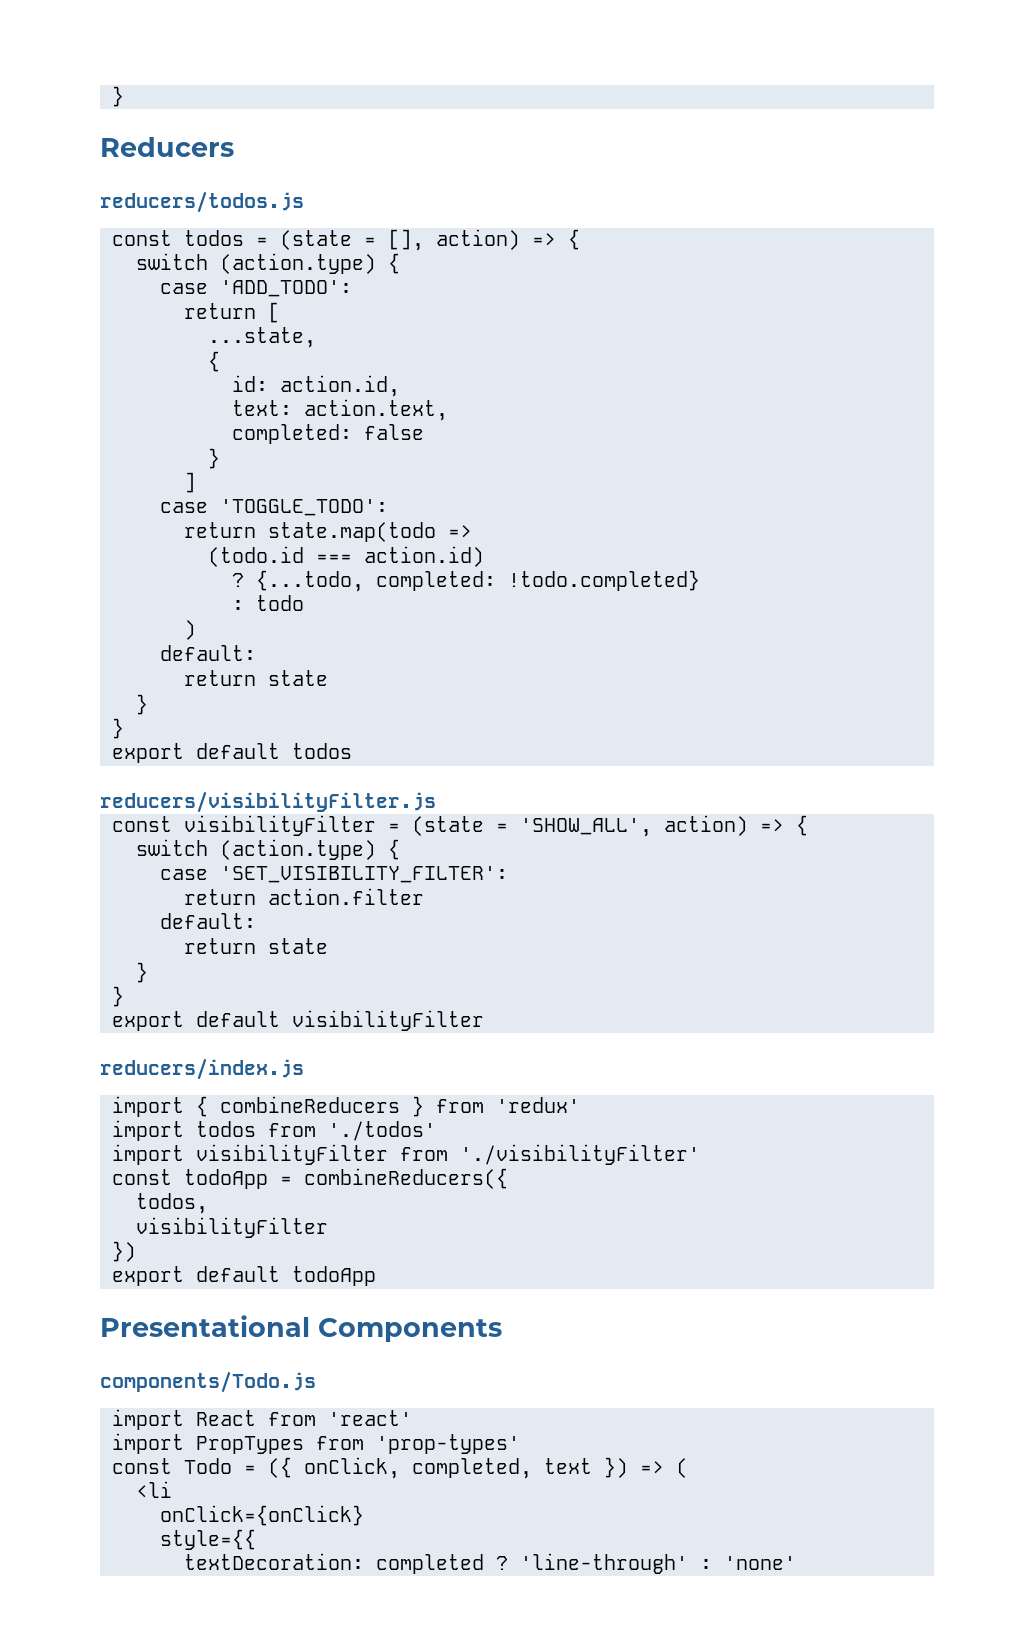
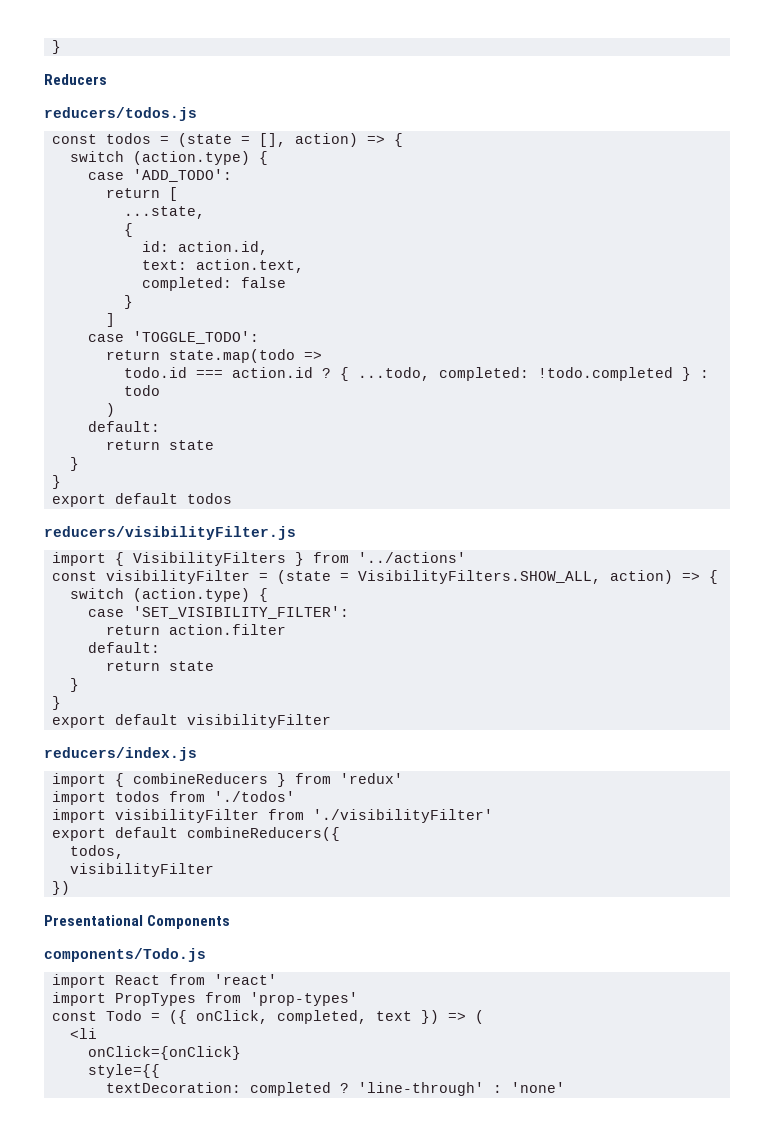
[208,546,484,567] [232,570,700,592] (todo.id === action.id) // ? {...todo, completed: !todo.completed} // -> [124,367,692,381] todo.id === action.id ? { ...todo, completed: !todo.completed }
(436, 802) none -> [52,552,467,566] // import { VisibilityFilters } from '../actions'
[520,818,652,837] 'SHOW_ALL', -> [358,570,602,584] VisibilityFilters.SHOW_ALL,
[112,1169,292,1189] const todoApp = -> [52,827,179,841] export default
[112,1266,376,1286] // export default todoApp -> (71, 888) none

